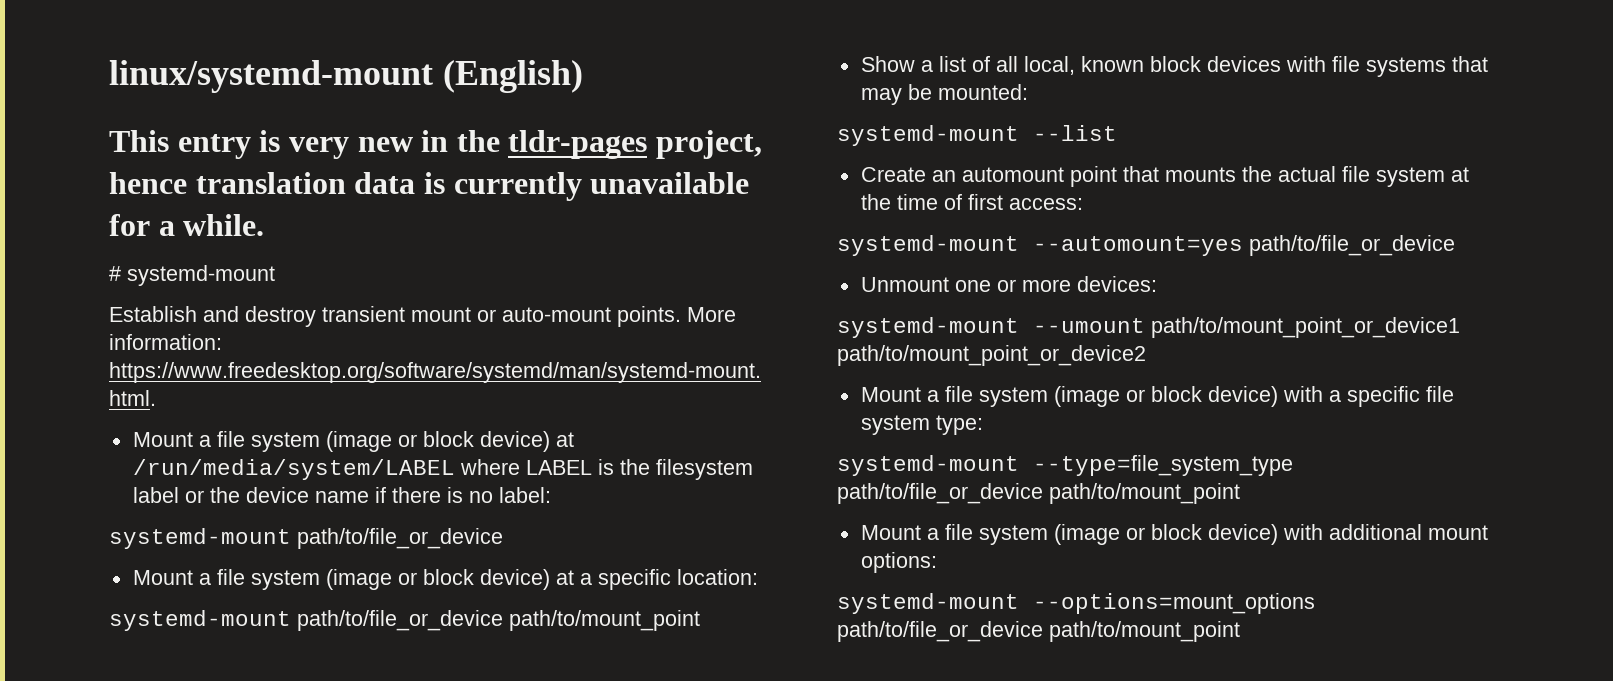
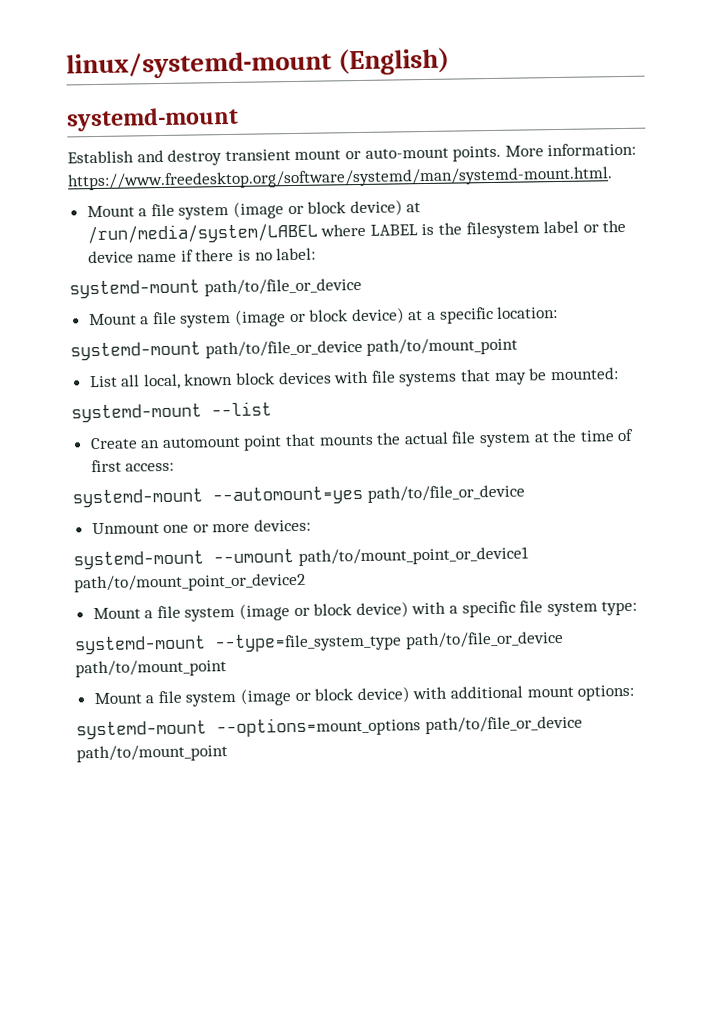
[109,130,763,159] [109,172,750,201] [109,214,265,236] [109,266,121,281] This entry is very new in the tldr-pages project, hence translation data is currently unavailable for a while. // # -> (451, 61) none
[860,56,990,72] Show a list of -> [88,375,118,388] List

